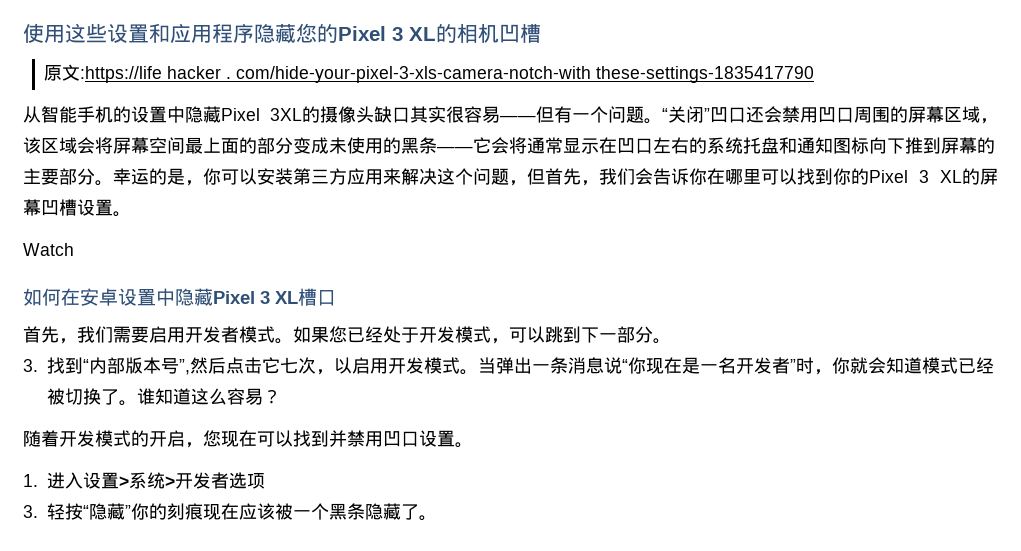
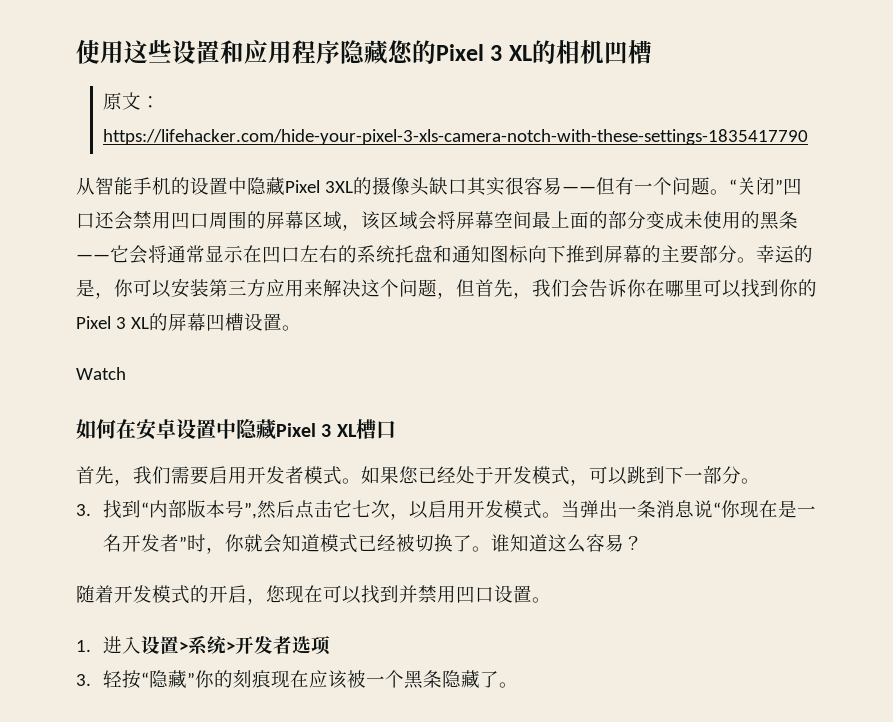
[80,66,815,83] :https://life hacker . com/hide-your-pixel-3-xls-camera-notch-with these-settings-1835417790 -> [141,96,161,108] [103,129,809,145] ：https://lifehacker.com/hide-your-pixel-3-xls-camera-notch-with-these-settings-1835417790

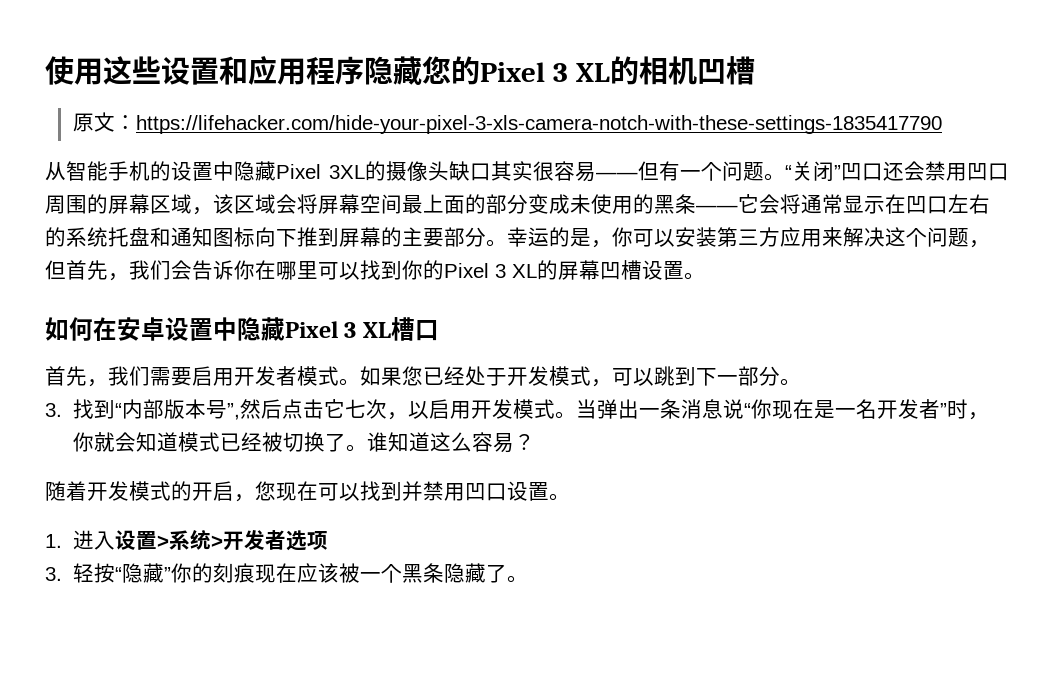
[76,367,126,380] // Watch -> (705, 276) none

